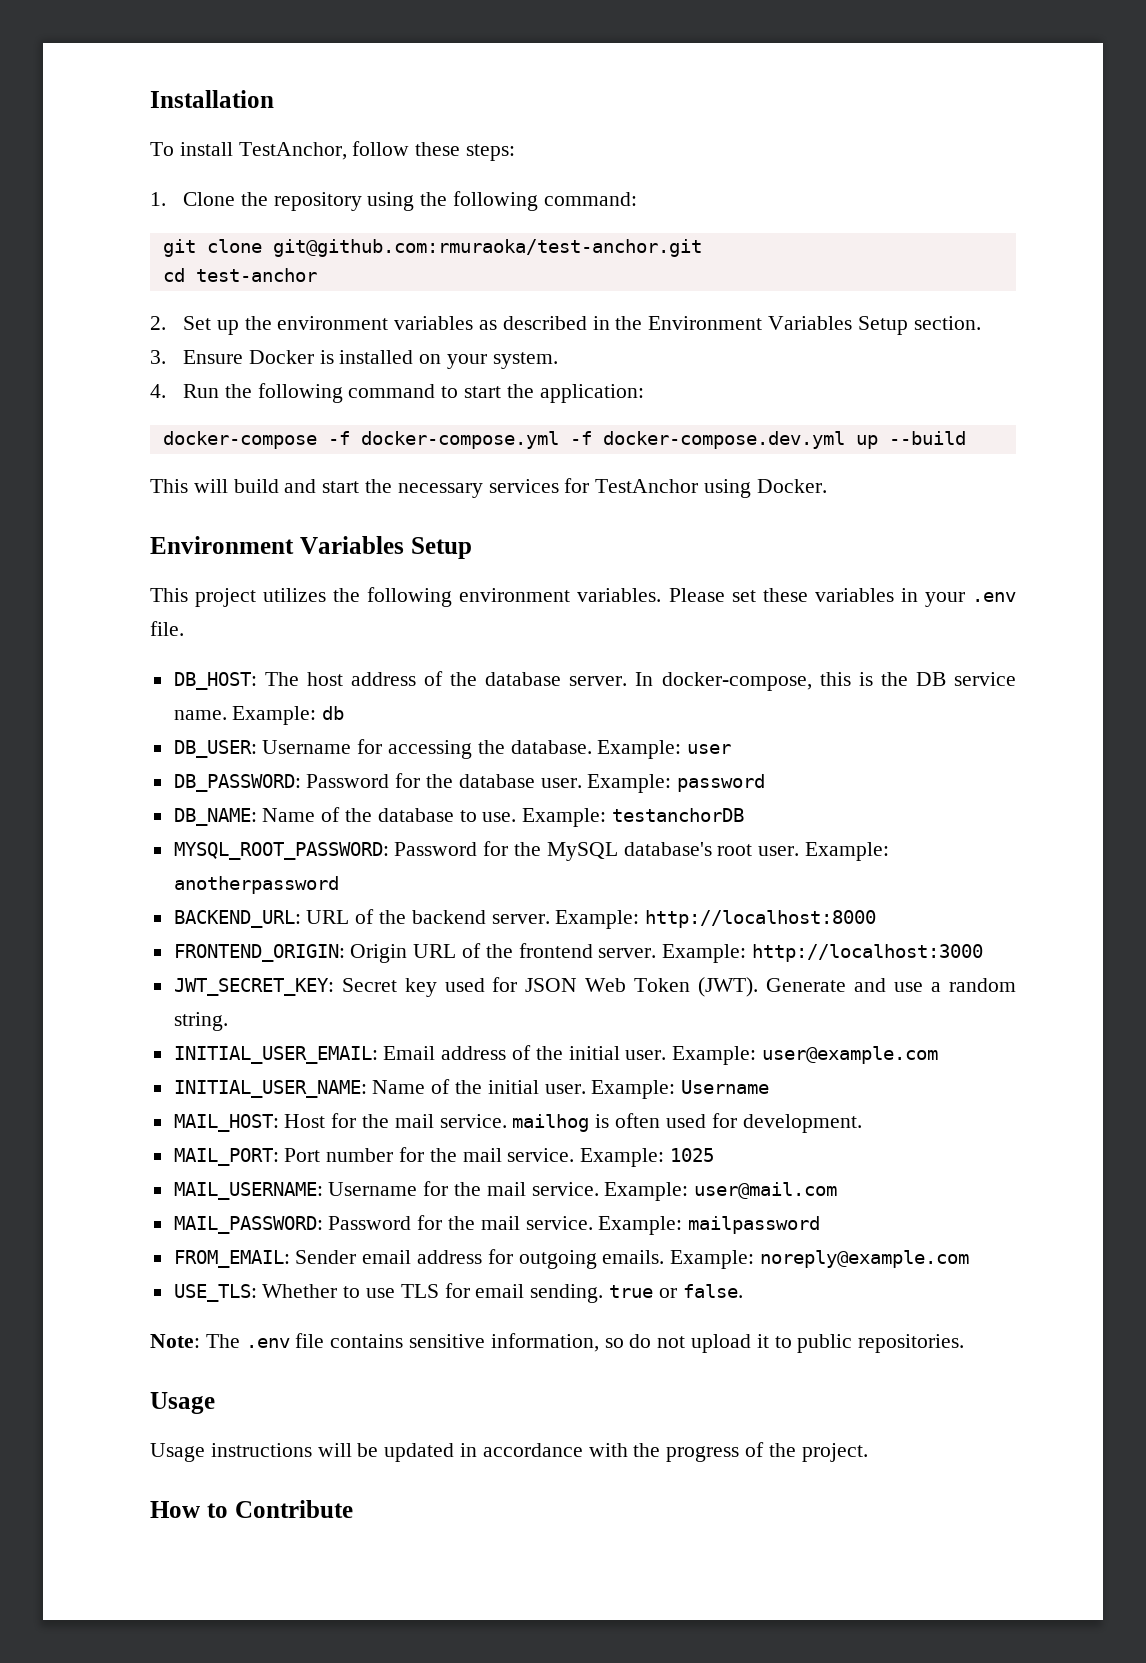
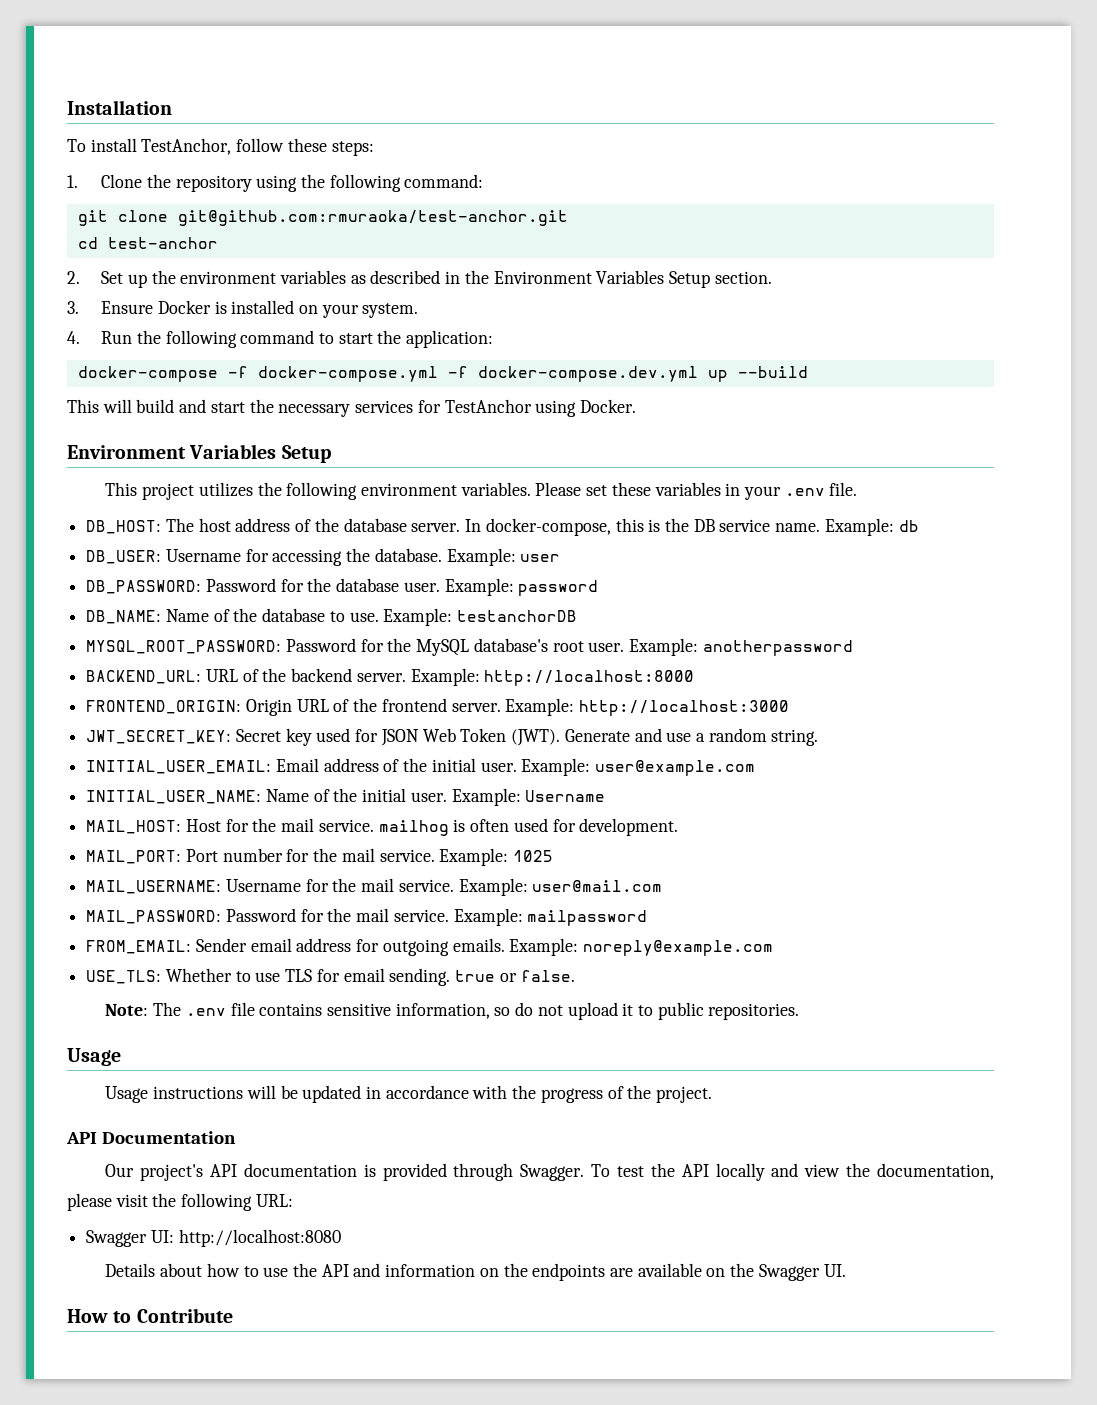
(868, 1452) none -> [66,1131,236,1144] [105,1163,994,1181] [67,1193,293,1211] [86,1229,341,1247] [105,1263,846,1281] // API Documentation // Our project's API documentation is provided through Swagger. To test the API locally and view the documentation, please visit the following URL: // Swagger UI: http://localhost:8080 // Details about how to use the API and information on the endpoints are available on the Swagger UI.

